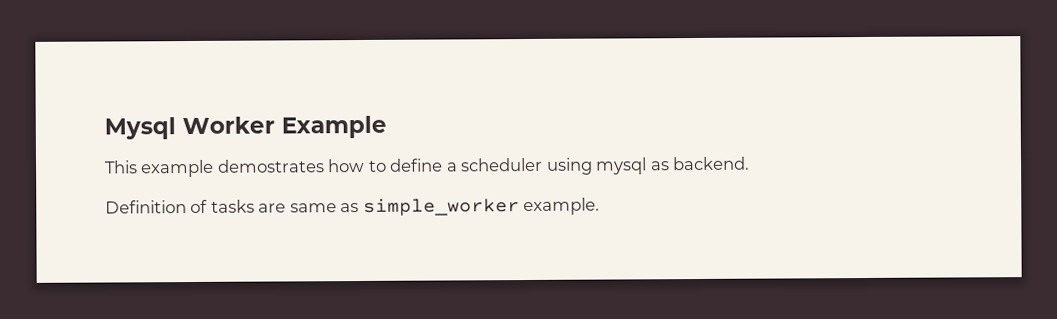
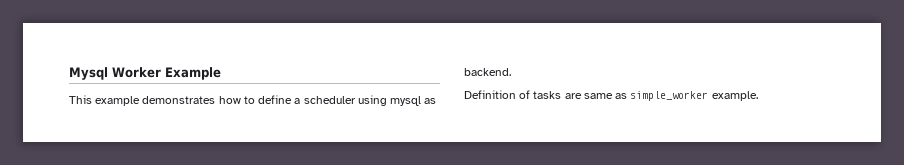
[216,159,325,173] demostrates -> [142,96,216,104] demonstrates

